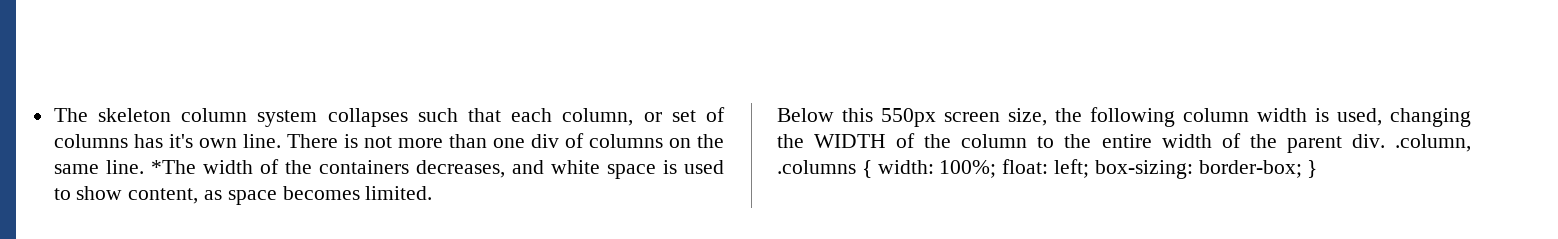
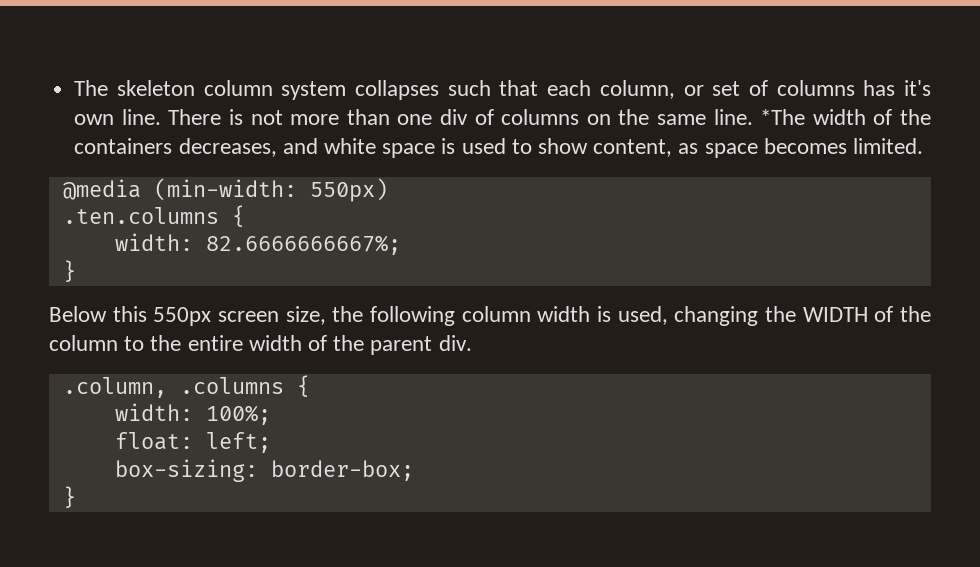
(433, 193) none -> [62,178,388,202] [62,205,245,227] [114,233,401,255] [62,260,76,282] // @media (min-width: 550px) // .ten.columns { // width: 82.6666666667%; // }
(1385, 141) none -> (472, 343) //
(872, 169) none -> (310, 386) //
(997, 169) none -> (271, 415) //
(1090, 168) none -> (271, 442) //
(1302, 169) none -> (414, 470) //

